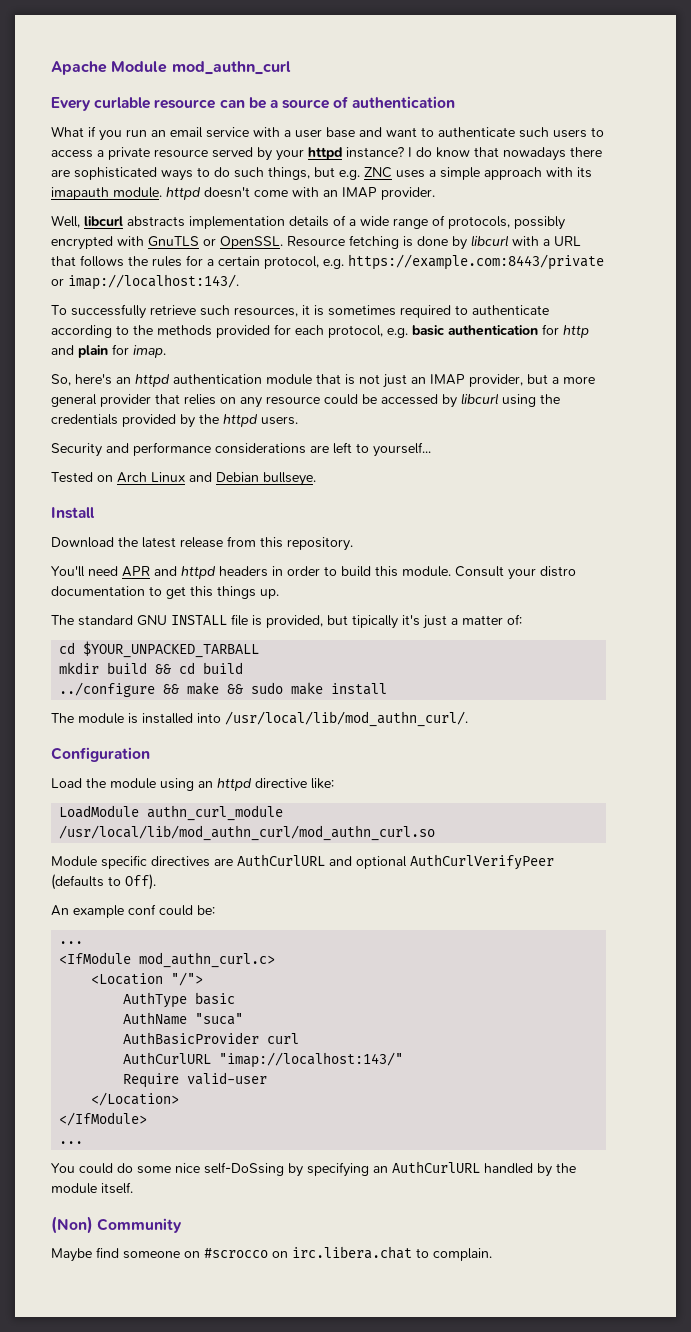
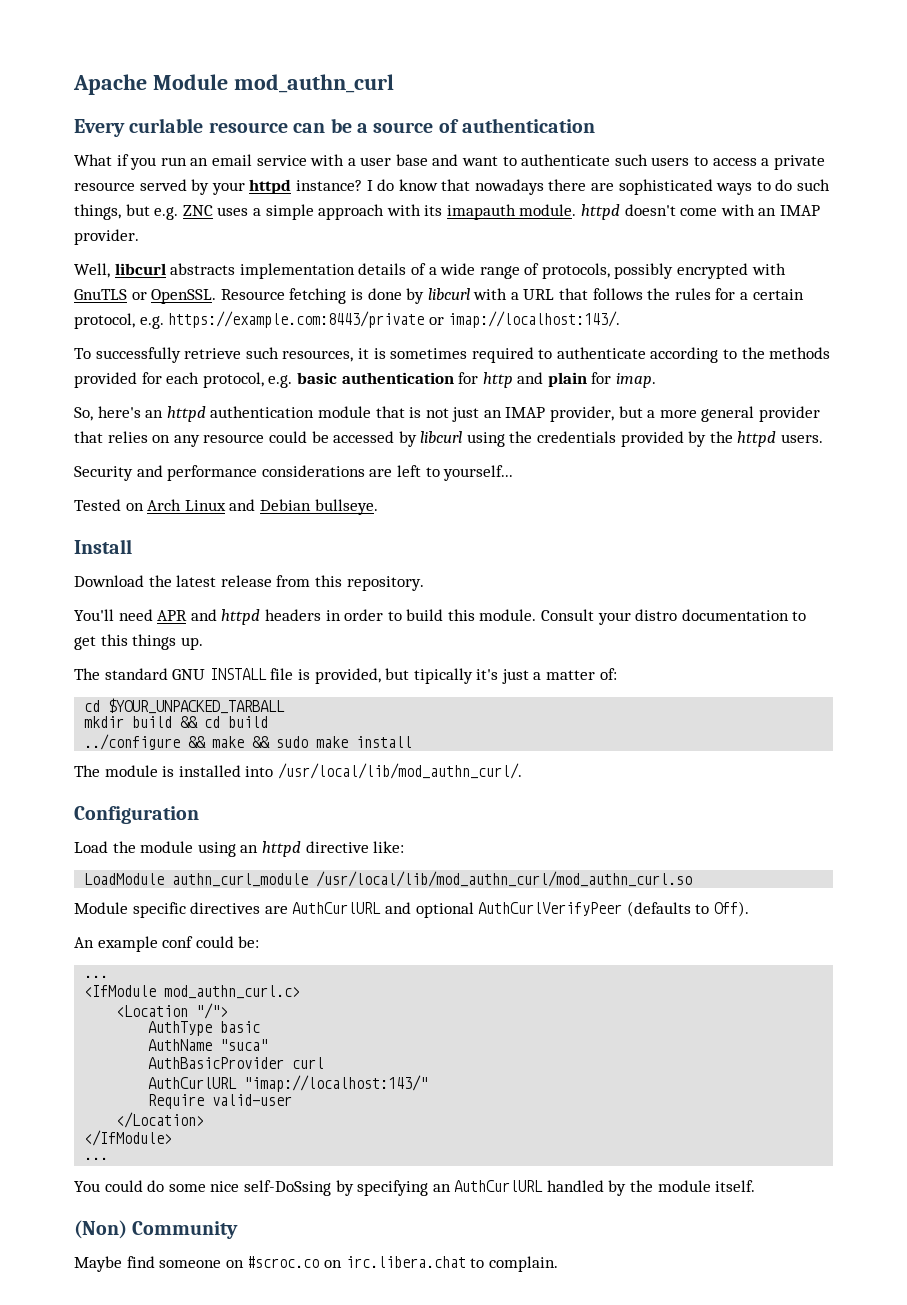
[204,1248,268,1258] #scrocco -> [247,1256,320,1268] #scroc.co

